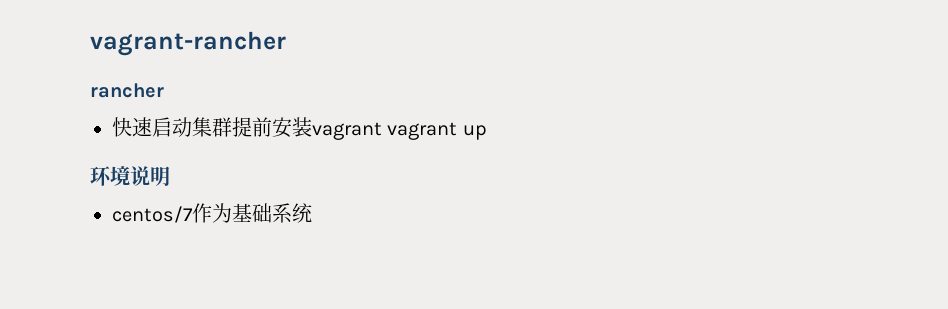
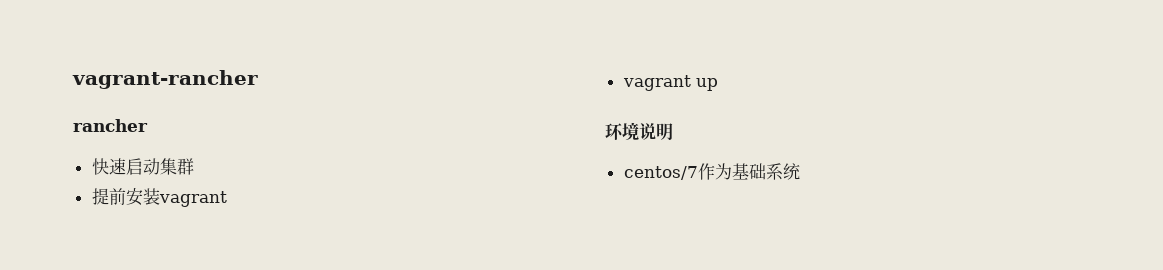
(232, 127) none -> (194, 166) //
(382, 131) none -> (227, 199) //

